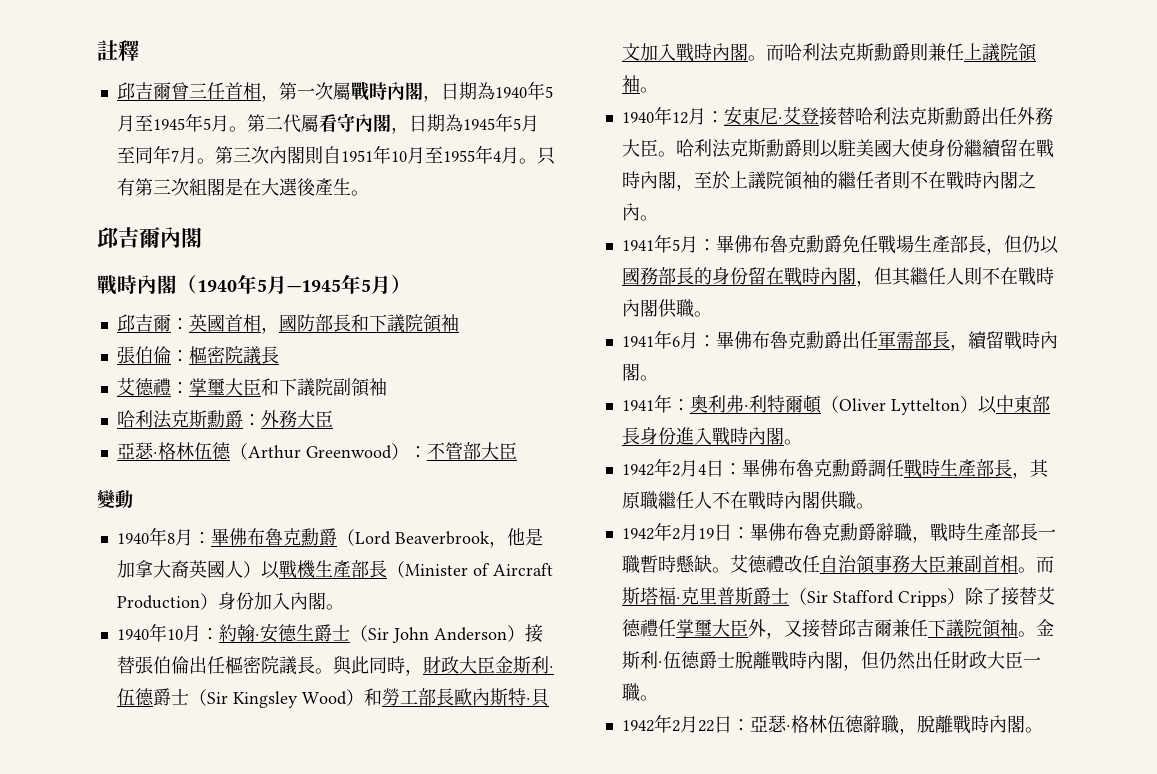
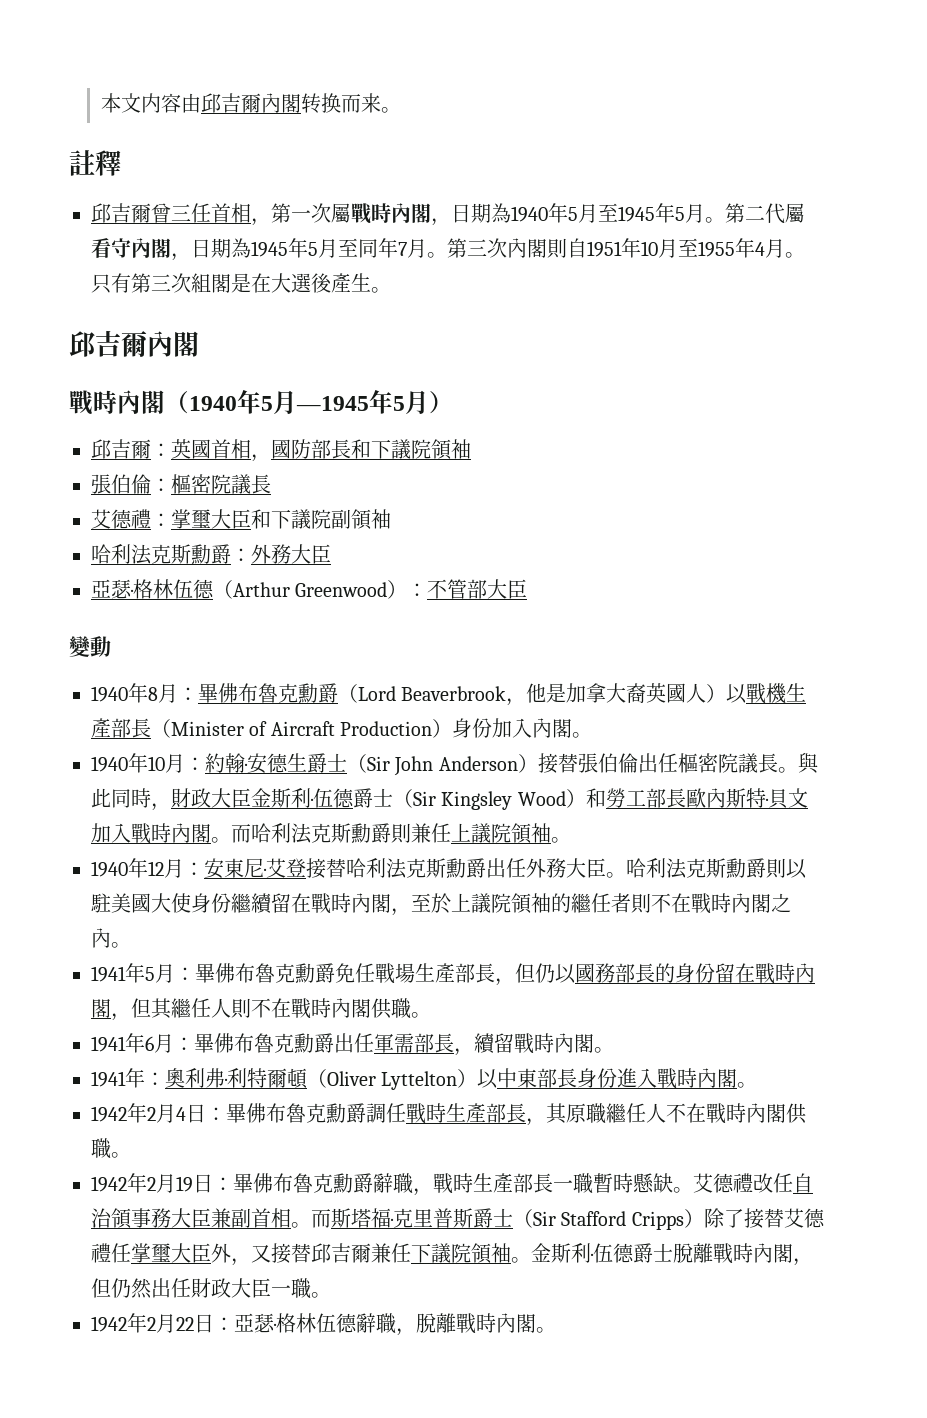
(97, 50) none -> [100,93,401,114] 本文内容由邱吉爾內閣转换而来。 //

